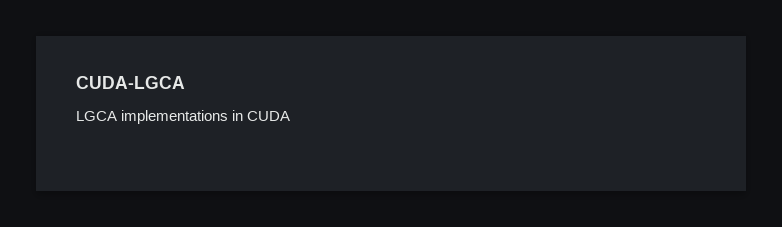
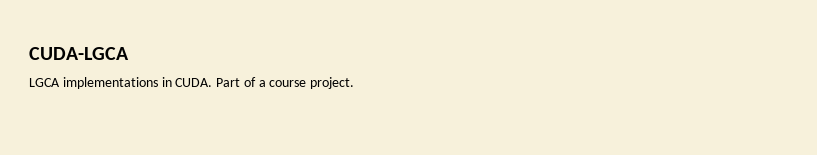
[247,111,291,121] CUDA -> [175,77,355,89] CUDA. Part of a course project.

